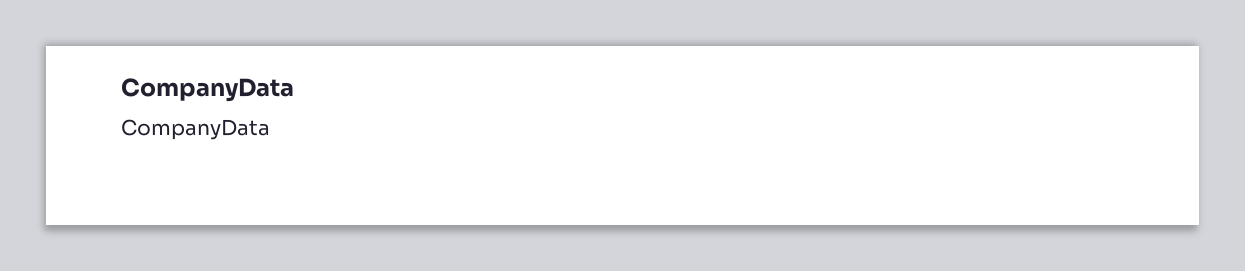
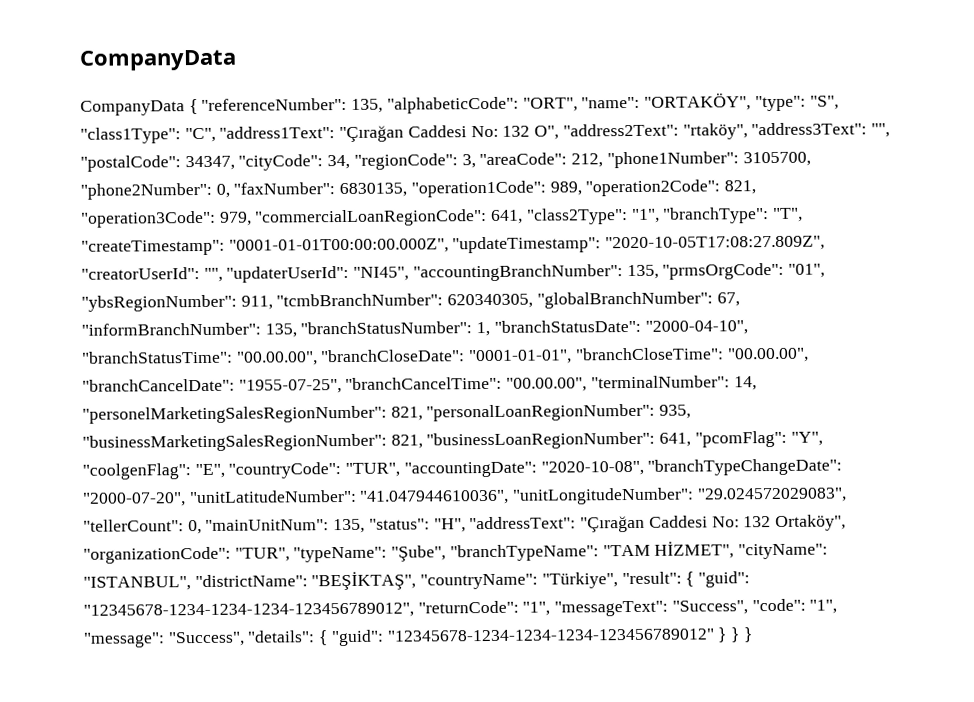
(270, 129) none -> [188,93,839,115] [80,122,890,144] [80,151,811,172] [80,179,757,200] [81,207,804,228] [81,235,826,256] [81,262,826,283] [81,291,740,312] [81,319,748,338] [81,347,809,366] [82,375,757,394] [82,403,692,424] [82,430,823,452] [82,458,843,480] [82,487,847,507] [83,514,846,535] [83,541,829,564] [83,571,751,591] [83,598,838,619] [83,627,753,648] { "referenceNumber": 135, "alphabeticCode": "ORT", "name": "ORTAKÖY", "type": "S", "class1Type": "C", "address1Text": "Çırağan Caddesi No: 132 O", "address2Text": "rtaköy", "address3Text": "", "postalCode": 34347, "cityCode": 34, "regionCode": 3, "areaCode": 212, "phone1Number": 3105700, "phone2Number": 0, "faxNumber": 6830135, "operation1Code": 989, "operation2Code": 821, "operation3Code": 979, "commercialLoanRegionCode": 641, "class2Type": "1", "branchType": "T", "createTimestamp": "0001-01-01T00:00:00.000Z", "updateTimestamp": "2020-10-05T17:08:27.809Z", "creatorUserId": "", "updaterUserId": "NI45", "accountingBranchNumber": 135, "prmsOrgCode": "01", "ybsRegionNumber": 911, "tcmbBranchNumber": 620340305, "globalBranchNumber": 67, "informBranchNumber": 135, "branchStatusNumber": 1, "branchStatusDate": "2000-04-10", "branchStatusTime": "00.00.00", "branchCloseDate": "0001-01-01", "branchCloseTime": "00.00.00", "branchCancelDate": "1955-07-25", "branchCancelTime": "00.00.00", "terminalNumber": 14, "personelMarketingSalesRegionNumber": 821, "personalLoanRegionNumber": 935, "businessMarketingSalesRegionNumber": 821, "businessLoanRegionNumber": 641, "pcomFlag": "Y", "coolgenFlag": "E", "countryCode": "TUR", "accountingDate": "2020-10-08", "branchTypeChangeDate": "2000-07-20", "unitLatitudeNumber": "41.047944610036", "unitLongitudeNumber": "29.024572029083", "tellerCount": 0, "mainUnitNum": 135, "status": "H", "addressText": "Çırağan Caddesi No: 132 Ortaköy", "organizationCode": "TUR", "typeName": "Şube", "branchTypeName": "TAM HİZMET", "cityName": "ISTANBUL", "districtName": "BEŞİKTAŞ", "countryName": "Türkiye", "result": { "guid": "12345678-1234-1234-1234-123456789012", "returnCode": "1", "messageText": "Success", "code": "1", "message": "Success", "details": { "guid": "12345678-1234-1234-1234-123456789012" } } }

